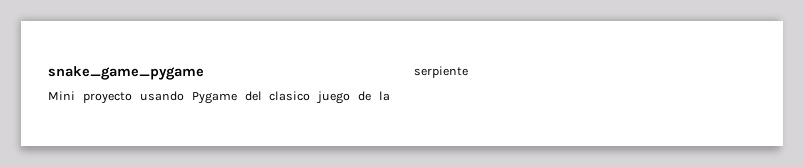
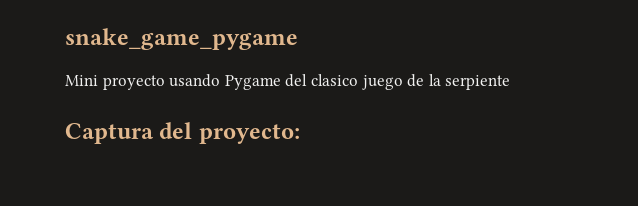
(468, 72) none -> [65,122,300,144] // Captura del proyecto:

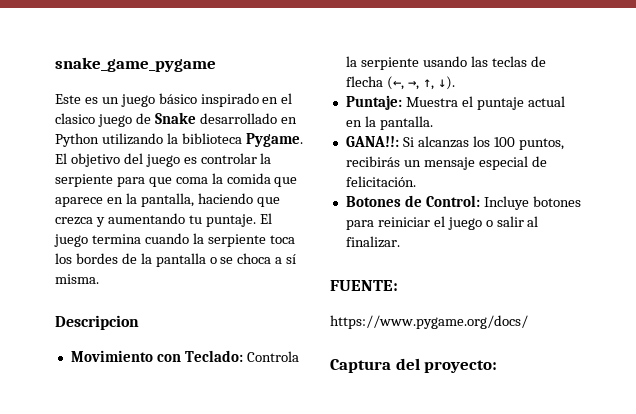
[65,74,511,90] Mini proyecto usando Pygame del clasico juego de la serpiente -> [55,93,293,107] [55,112,297,127] [55,133,303,147] [55,153,272,167] [55,173,298,187] [55,193,280,207] [55,213,272,227] [54,233,295,247] [55,253,297,267] [55,274,99,284] [55,315,139,330] [70,350,299,362] [345,56,546,70] [345,76,455,90] [345,95,565,110] [345,116,433,130] [345,136,564,150] [345,156,547,170] [345,176,416,187] [345,195,581,210] [345,216,539,230] [345,236,400,248] [330,280,398,291] [330,315,528,329] Este es un juego básico inspirado en el clasico juego de Snake desarrollado en Python utilizando la biblioteca Pygame. El objetivo del juego es controlar la serpiente para que coma la comida que aparece en la pantalla, haciendo que crezca y aumentando tu puntaje. El juego termina cuando la serpiente toca los bordes de la pantalla o se choca a sí misma. // Descripcion // Movimiento con Teclado: Controla la serpiente usando las teclas de flecha (←, →, ↑, ↓). // Puntaje: Muestra el puntaje actual en la pantalla. // GANA!!: Si alcanzas los 100 puntos, recibirás un mensaje especial de felicitación. // Botones de Control: Incluye botones para reiniciar el juego o salir al finalizar. // FUENTE: // https://www.pygame.org/docs/

